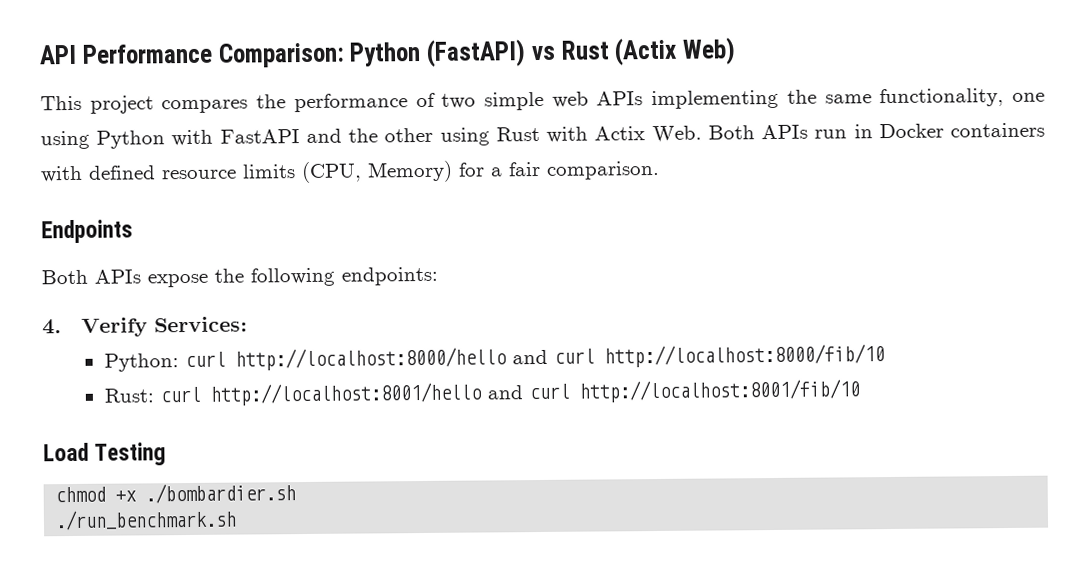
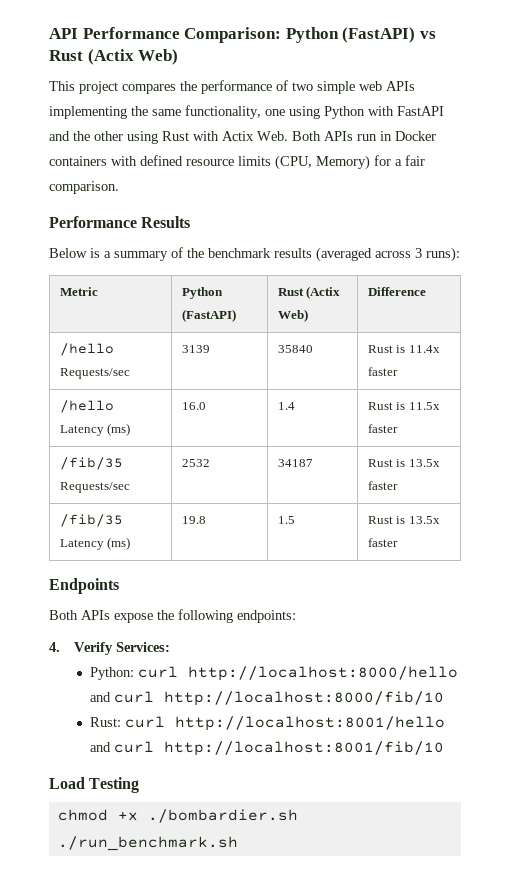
(660, 170) none -> [49,216,191,228] [49,247,460,262] [59,287,98,296] [181,287,223,299] [181,309,236,322] [277,286,341,299] [277,309,308,322] [367,287,426,296] [59,343,114,356] [59,368,130,379] [181,345,210,353] [277,345,313,353] [367,345,440,353] [367,367,398,376] [59,400,114,413] [59,423,131,436] [181,402,206,410] [277,402,295,410] [367,402,440,410] [367,424,398,433] [59,457,123,470] [59,482,130,493] [181,459,210,467] [277,459,313,467] [367,459,440,467] [367,481,398,490] [59,514,123,527] [59,537,131,550] [181,516,206,524] [277,516,295,524] [367,516,440,524] [367,538,398,547] // Performance Results // Below is a summary of the benchmark results (averaged across 3 runs): // Metric | Python (FastAPI) | Rust (Actix Web) | Difference // /hello Requests/sec | 3139 | 35840 | Rust is 11.4x faster // /hello Latency (ms) | 16.0 | 1.4 | Rust is 11.5x faster // /fib/35 Requests/sec | 2532 | 34187 | Rust is 13.5x faster // /fib/35 Latency (ms) | 19.8 | 1.5 | Rust is 13.5x faster

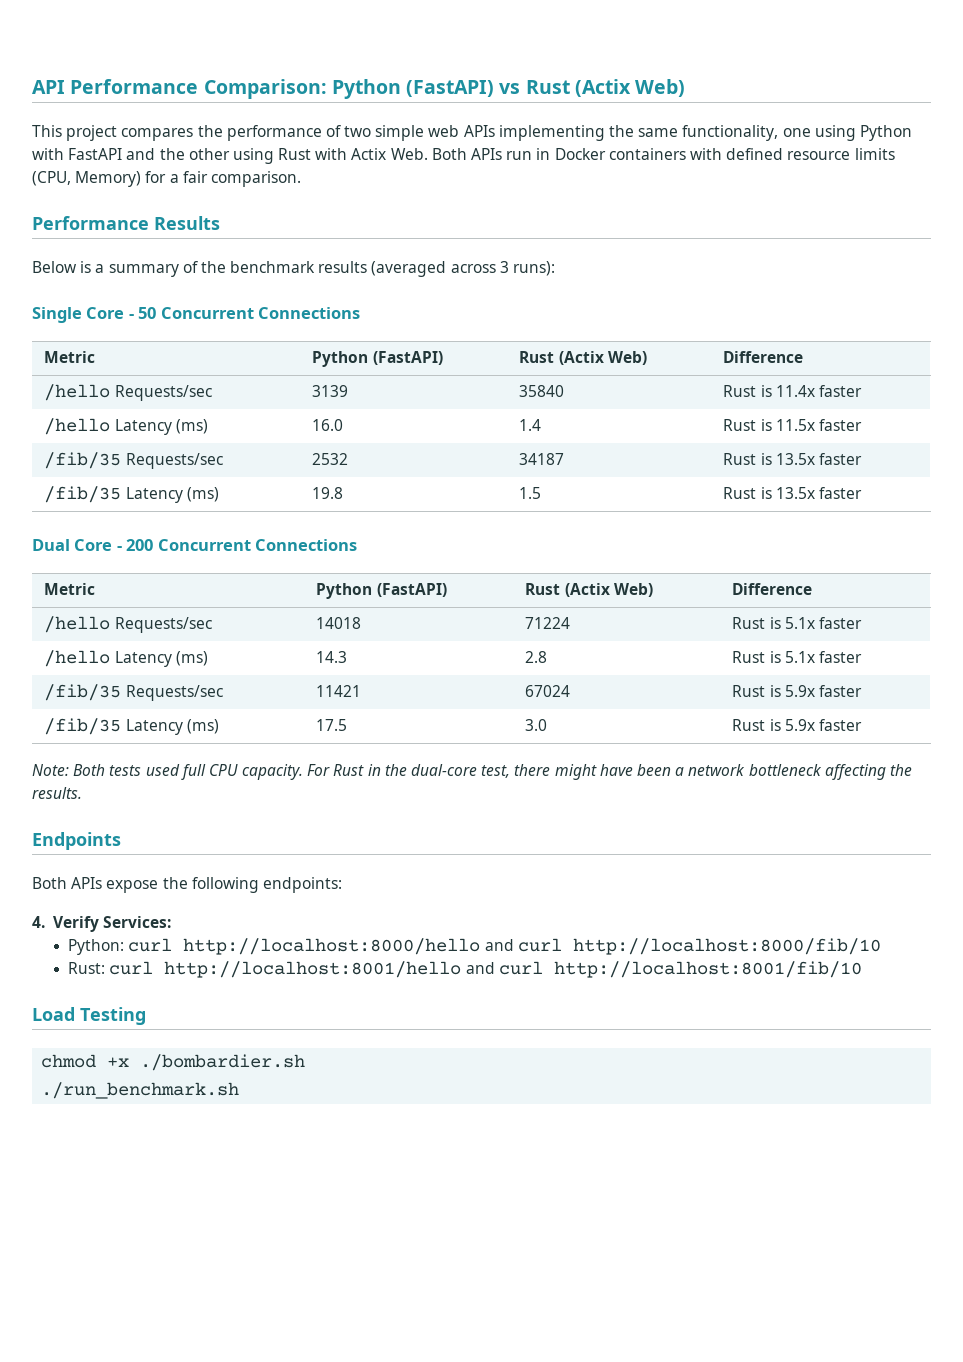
(460, 254) none -> [32,307,361,323] // Single Core - 50 Concurrent Connections
(398, 542) none -> [32,539,358,551] [44,583,96,595] [316,583,447,599] [525,583,653,597] [732,583,813,595] [44,616,212,633] [316,617,362,629] [525,617,571,629] [732,617,862,629] [44,650,208,667] [316,651,348,663] [525,651,548,663] [732,651,862,663] [44,684,223,701] [316,685,362,697] [525,685,571,697] [732,685,862,697] [44,718,219,735] [316,719,348,731] [525,719,548,731] [732,719,862,731] [32,764,912,780] [32,787,82,799] // Dual Core - 200 Concurrent Connections // Metric | Python (FastAPI) | Rust (Actix Web) | Difference // /hello Requests/sec | 14018 | 71224 | Rust is 5.1x faster // /hello Latency (ms) | 14.3 | 2.8 | Rust is 5.1x faster // /fib/35 Requests/sec | 11421 | 67024 | Rust is 5.9x faster // /fib/35 Latency (ms) | 17.5 | 3.0 | Rust is 5.9x faster // Note: Both tests used full CPU capacity. For Rust in the dual-core test, there might have been a network bottleneck affecting the results.

